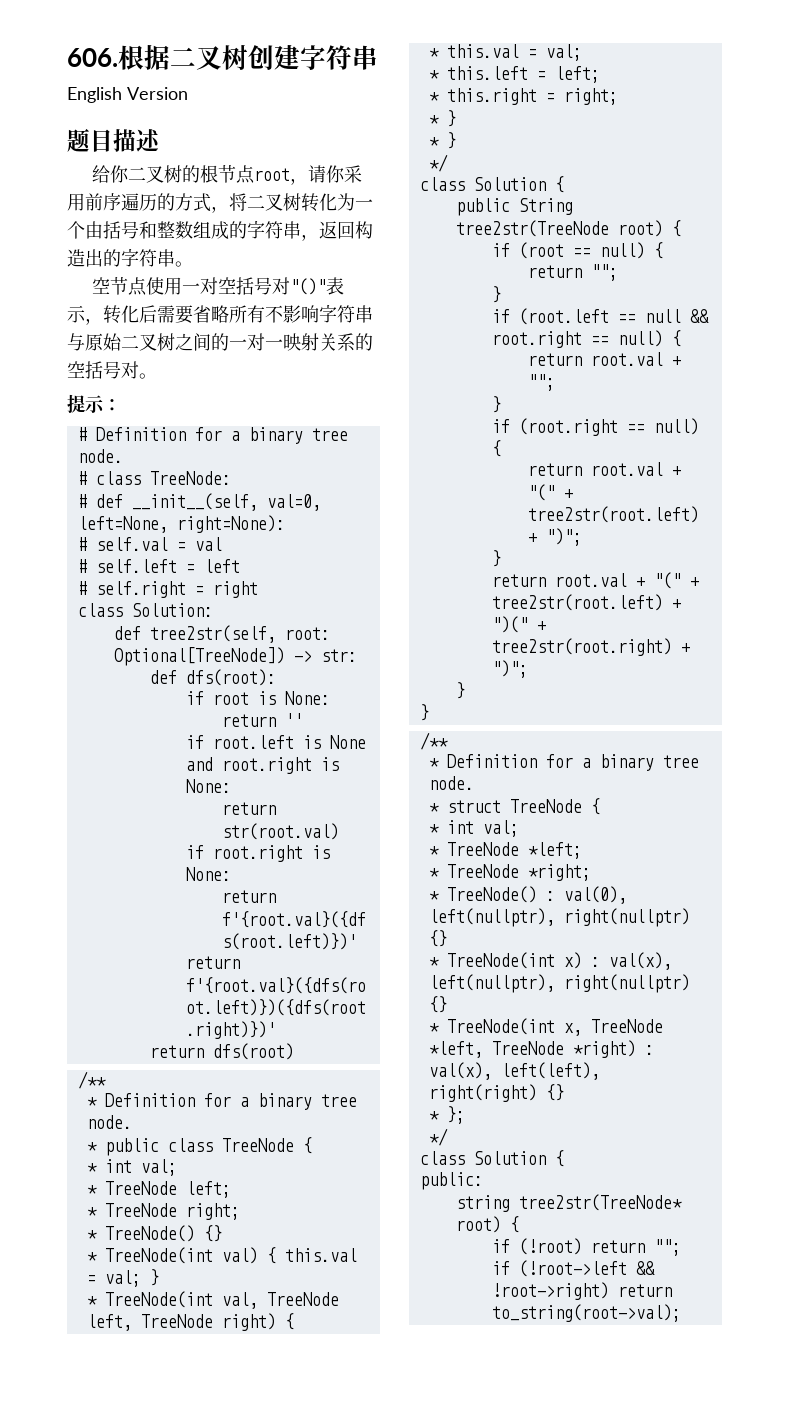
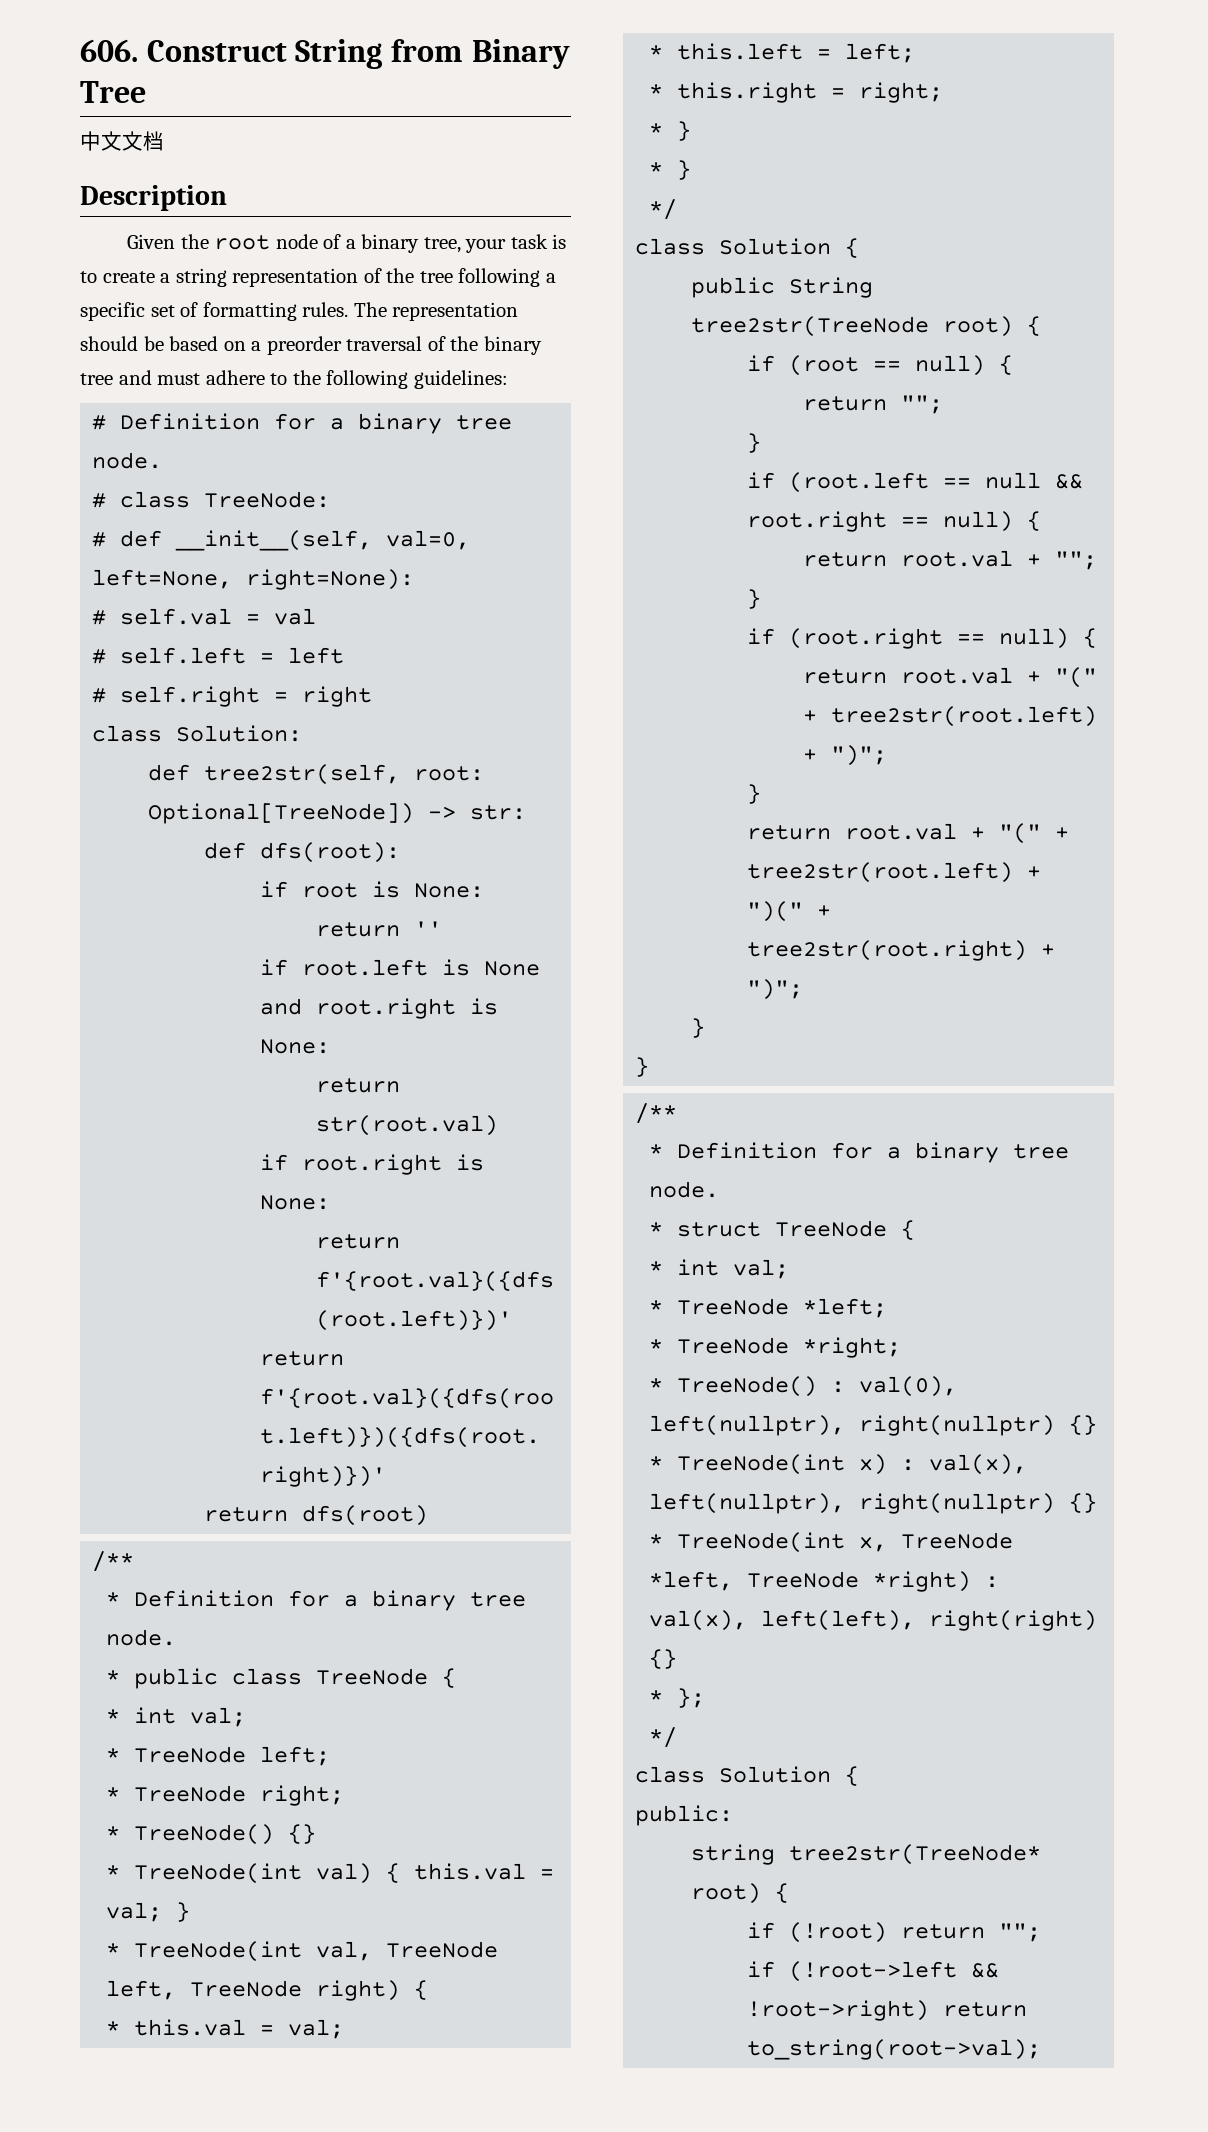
[118,44,378,70] [67,87,188,103] [67,128,160,152] [92,165,363,185] [67,193,373,213] [67,220,373,241] [67,248,193,267] [92,277,345,296] [67,304,373,325] [67,333,373,351] [67,361,157,379] [67,394,121,413] 根据二叉树创建字符串 // English Version // 题目描述 // 给你二叉树的根节点root，请你采用前序遍历的方式，将二叉树转化为一个由括号和整数组成的字符串，返回构造出的字符串。 // 空节点使用一对空括号对"()"表示，转化后需要省略所有不影响字符串与原始二叉树之间的一对一映射关系的空括号对。 // 提示： -> [146,39,570,69] [80,81,146,103] [80,131,164,151] [80,185,227,211] [127,234,567,253] [80,268,556,287] [80,302,519,321] [80,336,542,355] [80,370,508,389] Construct String from Binary Tree // 中文文档 // Description // Given the root node of a binary tree, your task is to create a string representation of the tree following a specific set of formatting rules. The representation should be based on a preorder traversal of the binary tree and must adhere to the following guidelines:

